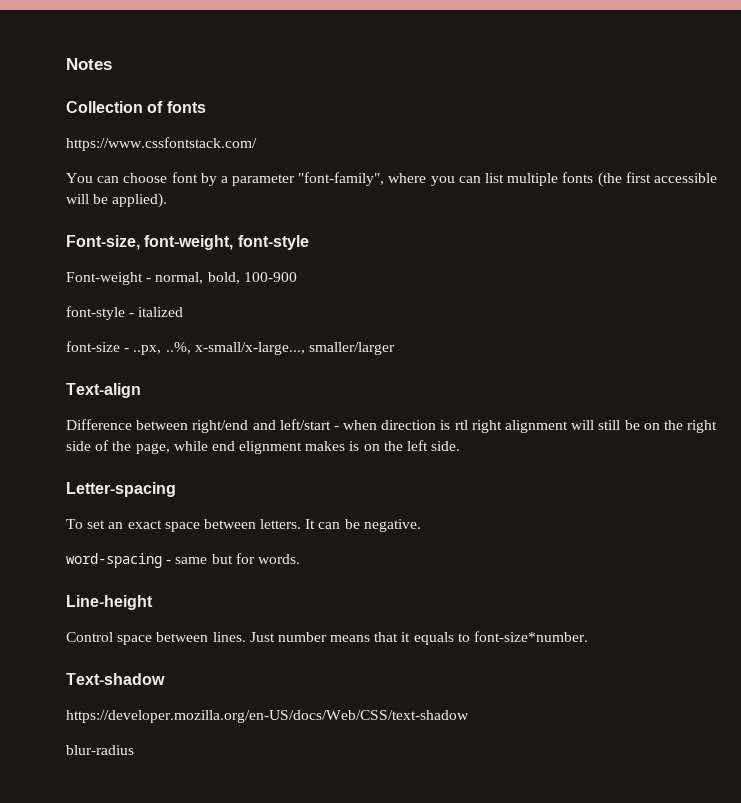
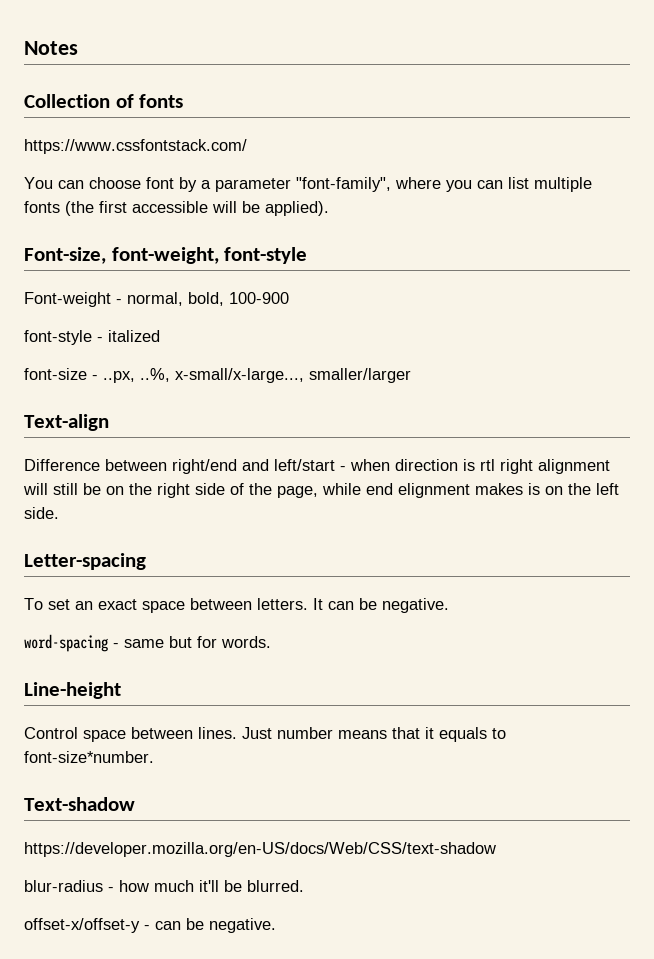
(134, 750) none -> [108,880,304,892] [24,918,276,933] - how much it'll be blurred. // offset-x/offset-y - can be negative.

